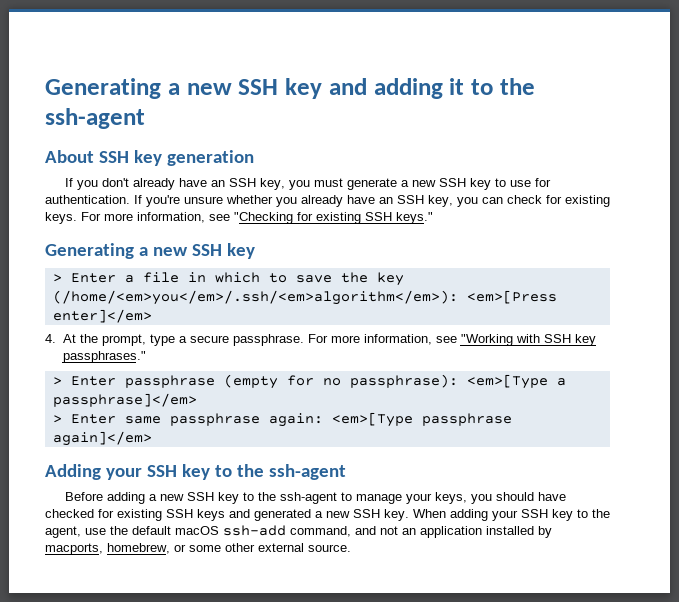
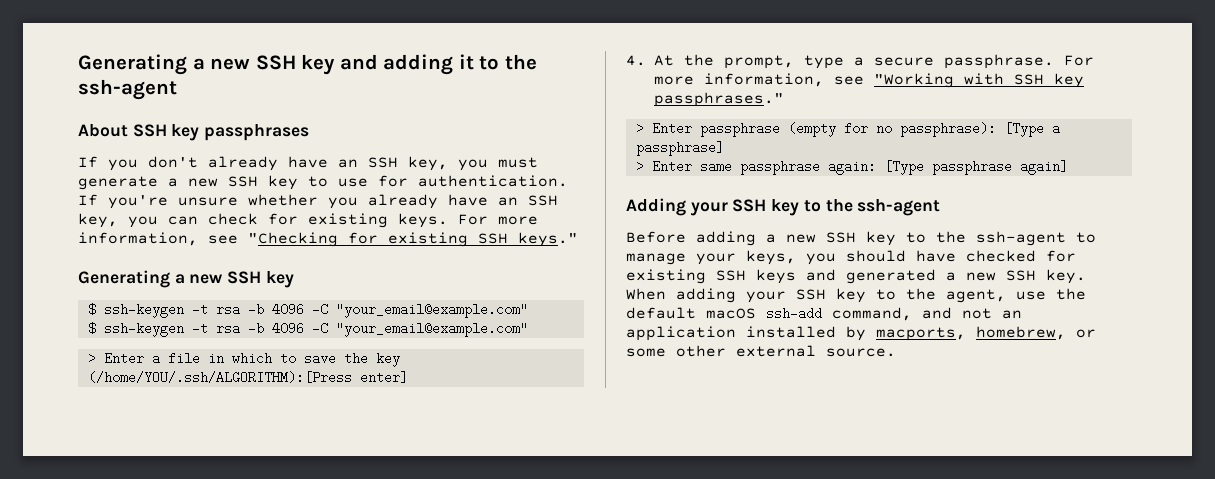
[166,150,254,166] generation -> [204,124,310,141] passphrases
(255, 251) none -> [87,303,528,318] [87,322,528,337] // $ ssh-keygen -t rsa -b 4096 -C "your_email@example.com" // $ ssh-keygen -t rsa -b 4096 -C "your_email@example.com"
[52,290,557,305] [52,309,152,323] (/home/<em>you</em>/.ssh/<em>algorithm</em>): <em>[Press enter]</em> -> [87,371,408,384] (/home/YOU/.ssh/ALGORITHM):[Press enter]
[466,374,566,389] [52,393,197,407] <em>[Type a passphrase]</em> -> [1003,122,1060,137] [635,141,724,156] [Type a passphrase]
[331,412,512,427] [52,431,152,446] <em>[Type passphrase again]</em> -> [883,160,1068,175] [Type passphrase again]

